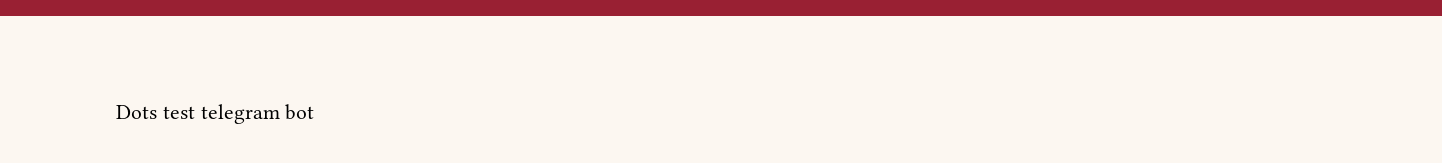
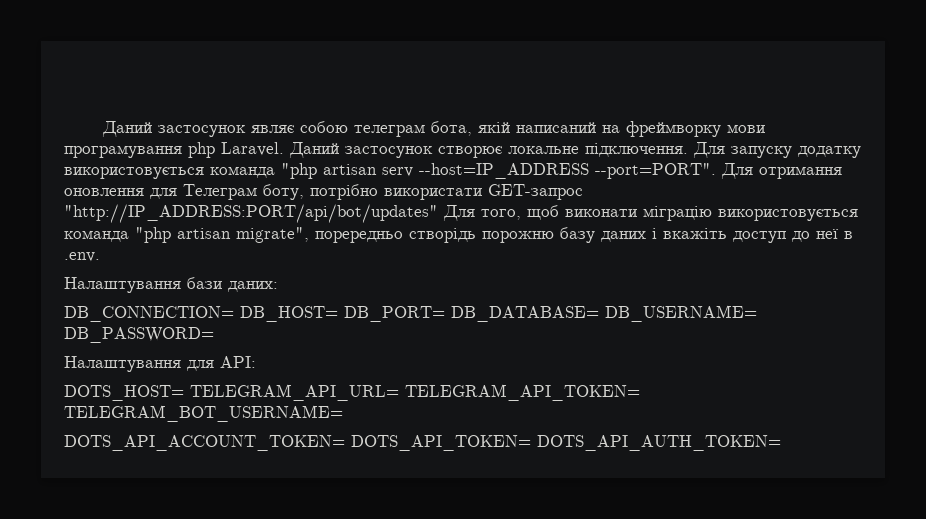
[116,104,315,124] Dots test telegram bot -> [102,121,766,137] [64,142,861,158] [64,163,842,179] [64,184,583,200] [64,204,858,223] [64,227,853,243] [64,252,100,262] [64,277,278,293] [64,305,757,322] [64,327,214,343] [64,356,256,372] [64,384,640,401] [64,405,343,422] [64,435,781,451] Даний застосунок являє собою телеграм бота, якій написаний на фреймворку мови програмування php Laravel. Даний застосунок створює локальне підключення. Для запуску додатку використовується команда "php artisan serv --host=IP_ADDRESS --port=PORT". Для отримання оновлення для Телеграм боту, потрібно використати GET-запрос "http://IP_ADDRESS:PORT/api/bot/updates" Для того, щоб виконати міграцію використовується команда "php artisan migrate", порередньо створідь порожню базу даних і вкажіть доступ до неї в .env. // Налаштування бази даних: // DB_CONNECTION= DB_HOST= DB_PORT= DB_DATABASE= DB_USERNAME= DB_PASSWORD= // Налаштування для API: // DOTS_HOST= TELEGRAM_API_URL= TELEGRAM_API_TOKEN= TELEGRAM_BOT_USERNAME= // DOTS_API_ACCOUNT_TOKEN= DOTS_API_TOKEN= DOTS_API_AUTH_TOKEN=

